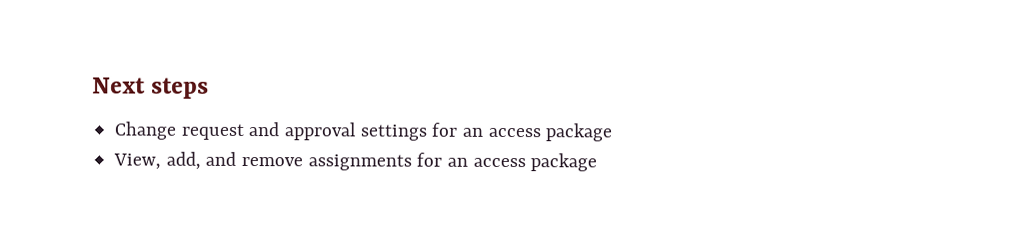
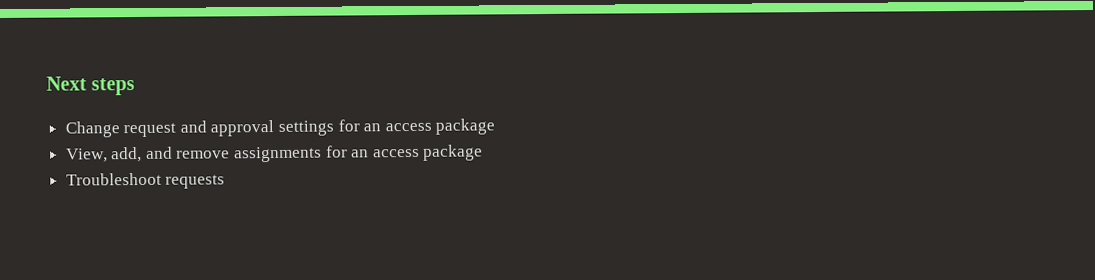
(598, 162) none -> [65,172,226,189] // Troubleshoot requests

